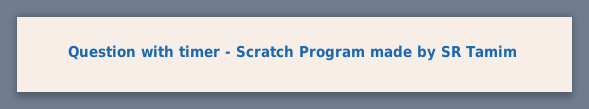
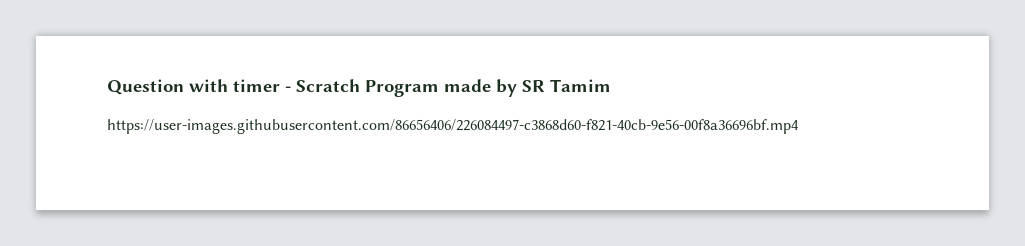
(517, 51) none -> [107,119,799,134] // https://user-images.githubusercontent.com/86656406/226084497-c3868d60-f821-40cb-9e56-00f8a36696bf.mp4

